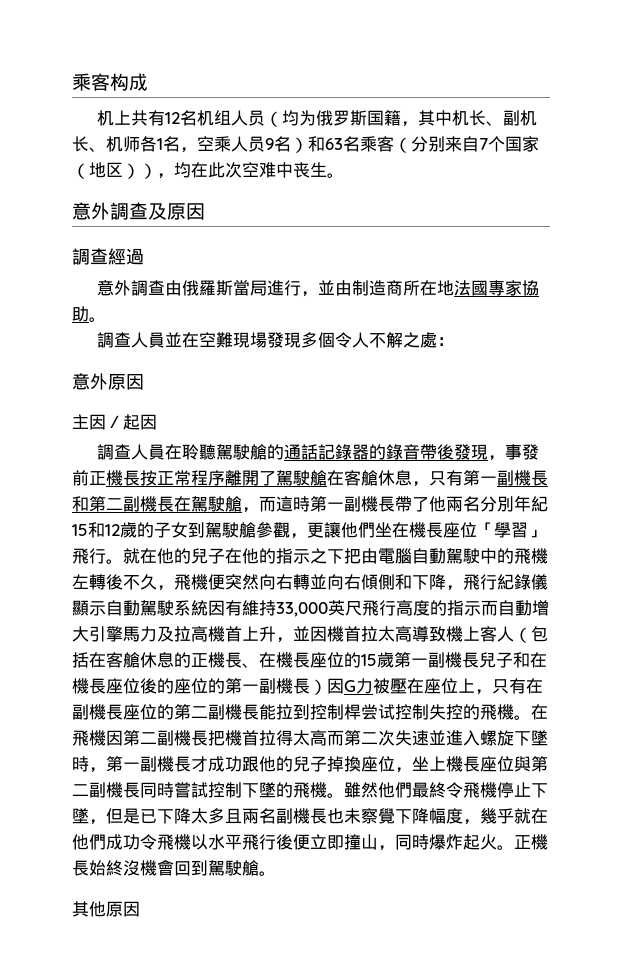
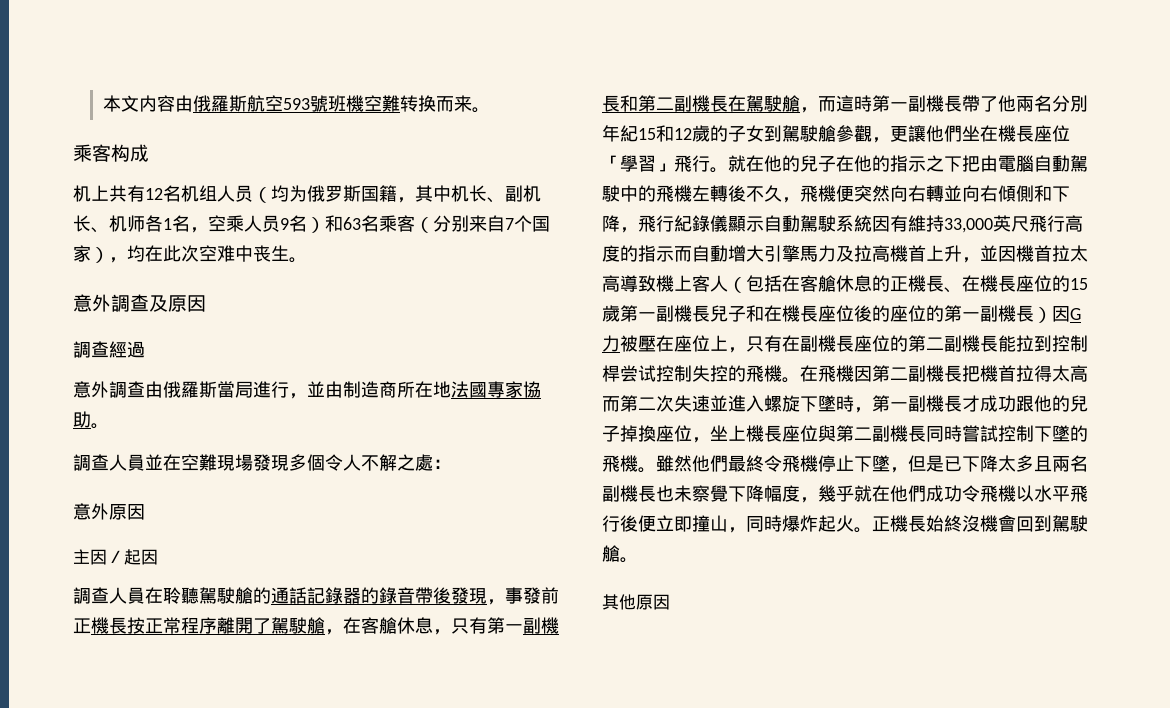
(72, 82) none -> [102,95,490,113] 本文内容由俄羅斯航空593號班機空難转换而来。 //
[72,162,140,179] （地区） -> (91, 253) none
(327, 478) none -> [325,629,343,635] ，

